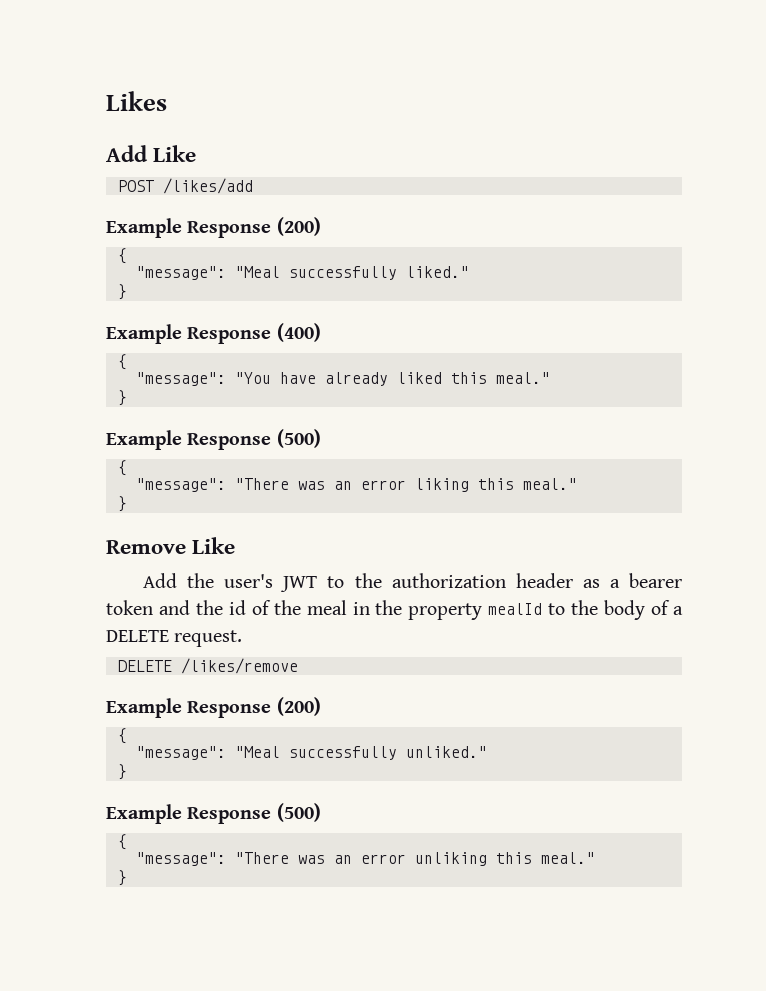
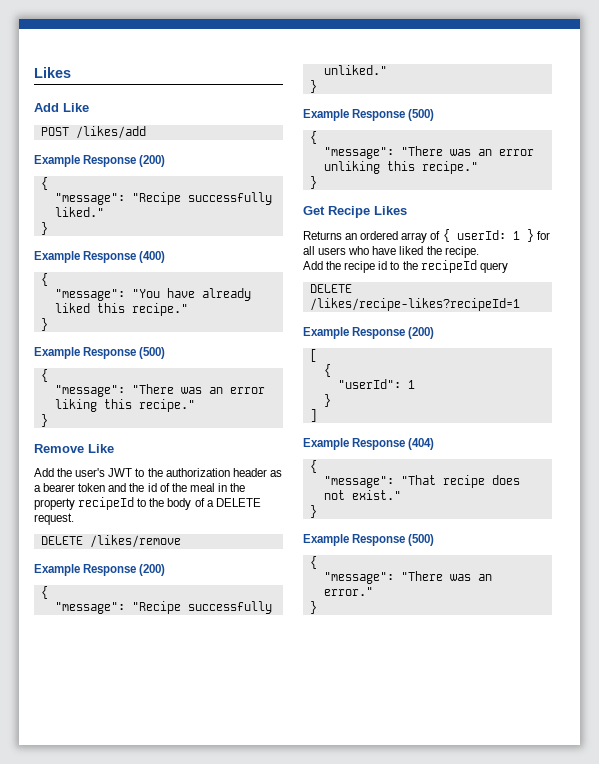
[234,266,280,278] "Meal -> [131,192,181,205] "Recipe
[495,372,550,384] meal." -> [131,303,188,316] recipe."
[522,478,577,490] meal." -> [138,399,195,412] recipe."
[488,603,543,615] mealId -> [78,497,135,510] recipeId
[234,746,280,758] "Meal -> [131,601,181,614] "Recipe
[540,852,595,864] [117,870,127,886] meal." // } -> [421,161,478,174] [309,176,317,189] [303,206,407,218] [303,229,550,243] [303,246,479,258] [303,260,508,273] [309,284,352,293] [309,298,520,311] [303,327,435,339] [309,349,317,362] [323,364,331,377] [337,379,415,389] [323,394,331,407] [309,409,317,422] [303,438,435,450] [309,460,317,473] [323,475,520,488] [323,490,401,500] [309,505,317,518] [303,534,435,546] [309,556,317,569] [323,571,492,584] [323,587,373,596] [309,601,317,614] recipe." // } // Get Recipe Likes // Returns an ordered array of { userId: 1 } for all users who have liked the recipe. // Add the recipe id to the recipeId query // DELETE /likes/recipe-likes?recipeId=1 // Example Response (200) // [ // { // "userId": 1 // } // ] // Example Response (404) // { // "message": "That recipe does not exist." // } // Example Response (500) // { // "message": "There was an error." // }

